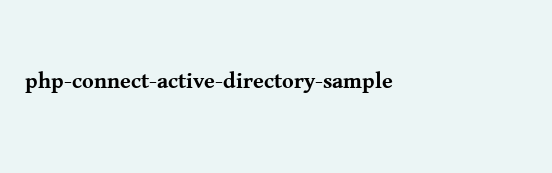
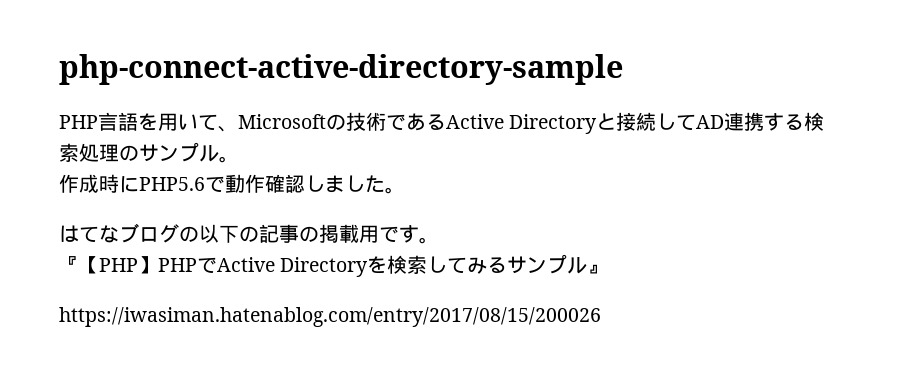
(393, 82) none -> [59,112,825,134] [59,142,239,163] [59,174,405,194] [59,223,439,244] [59,254,608,277] [59,307,601,327] // PHP言語を用いて、Microsoftの技術であるActive Directoryと接続してAD連携する検索処理のサンプル。 // 作成時にPHP5.6で動作確認しました。 // はてなブログの以下の記事の掲載用です。 // 『【PHP】PHPでActive Directoryを検索してみるサンプル』 // https://iwasiman.hatenablog.com/entry/2017/08/15/200026

